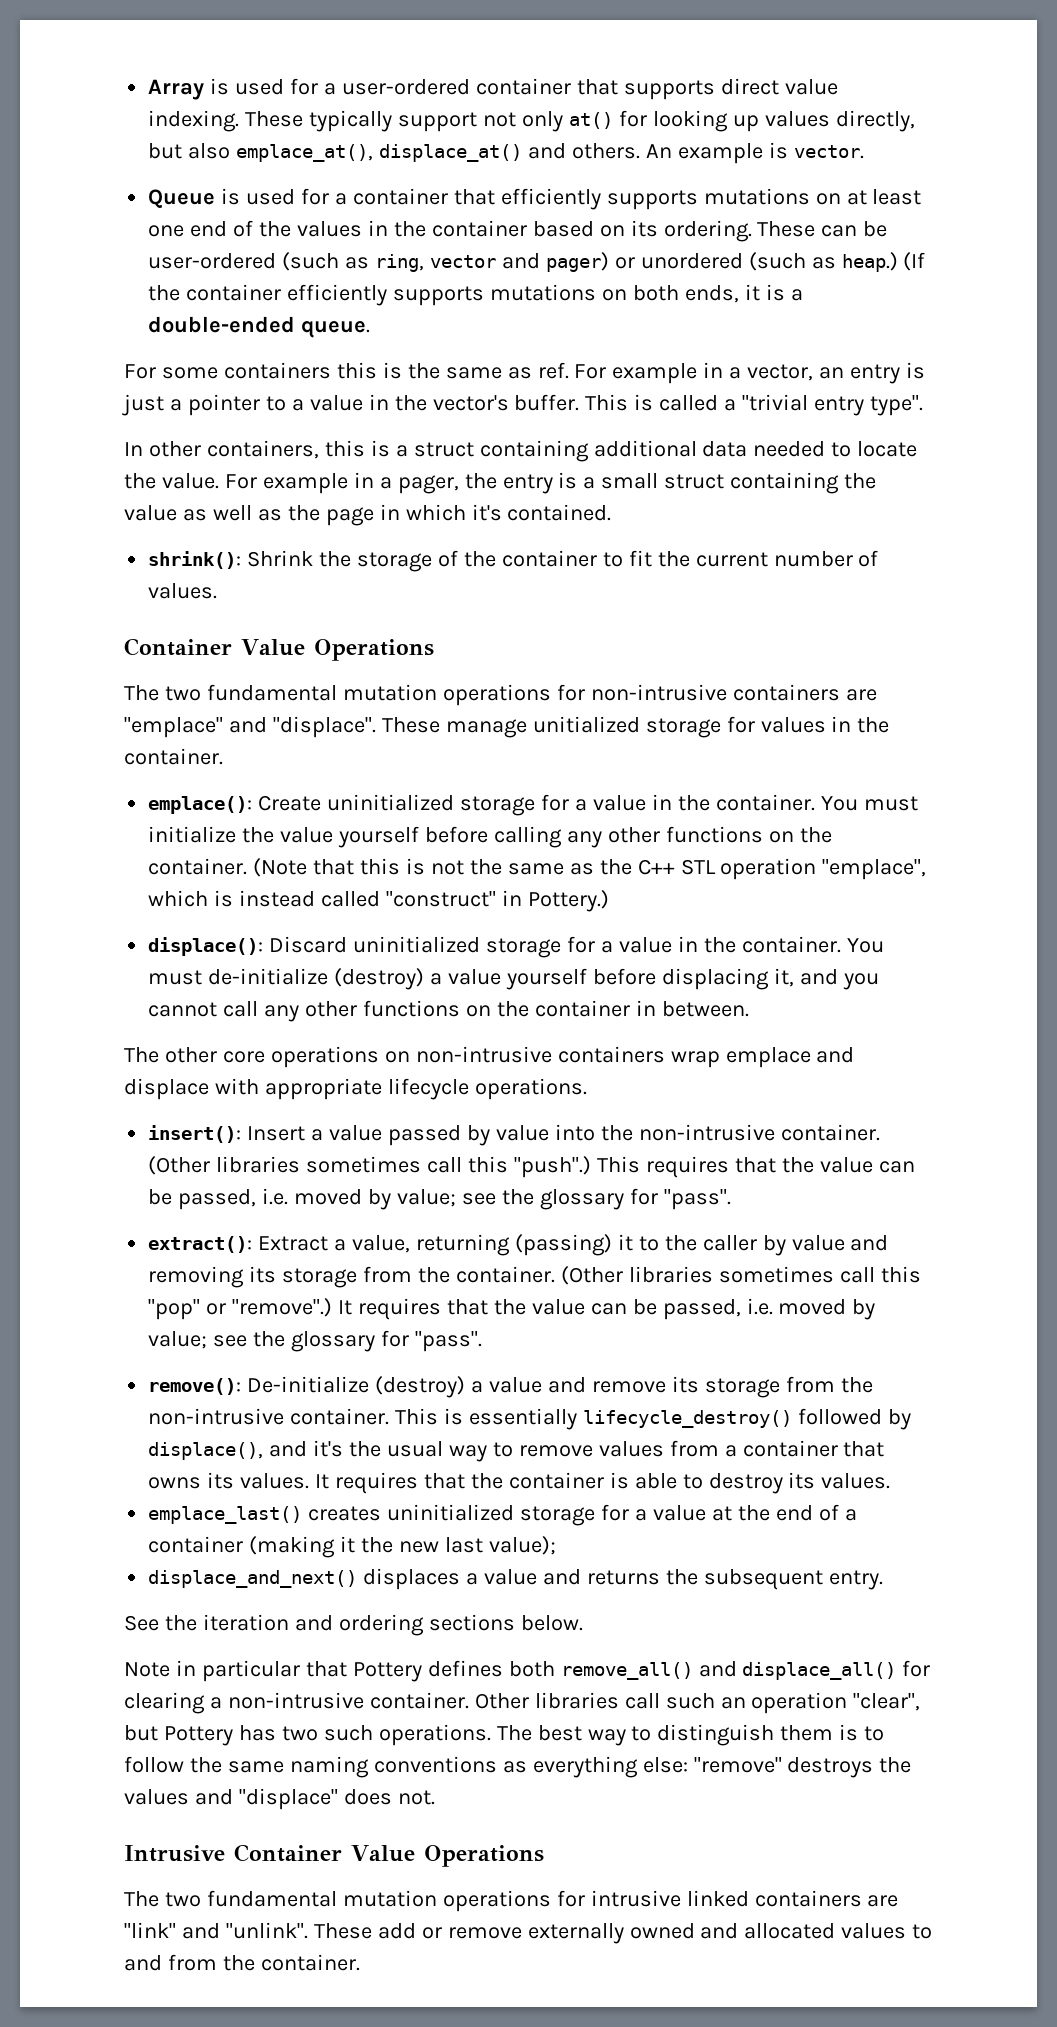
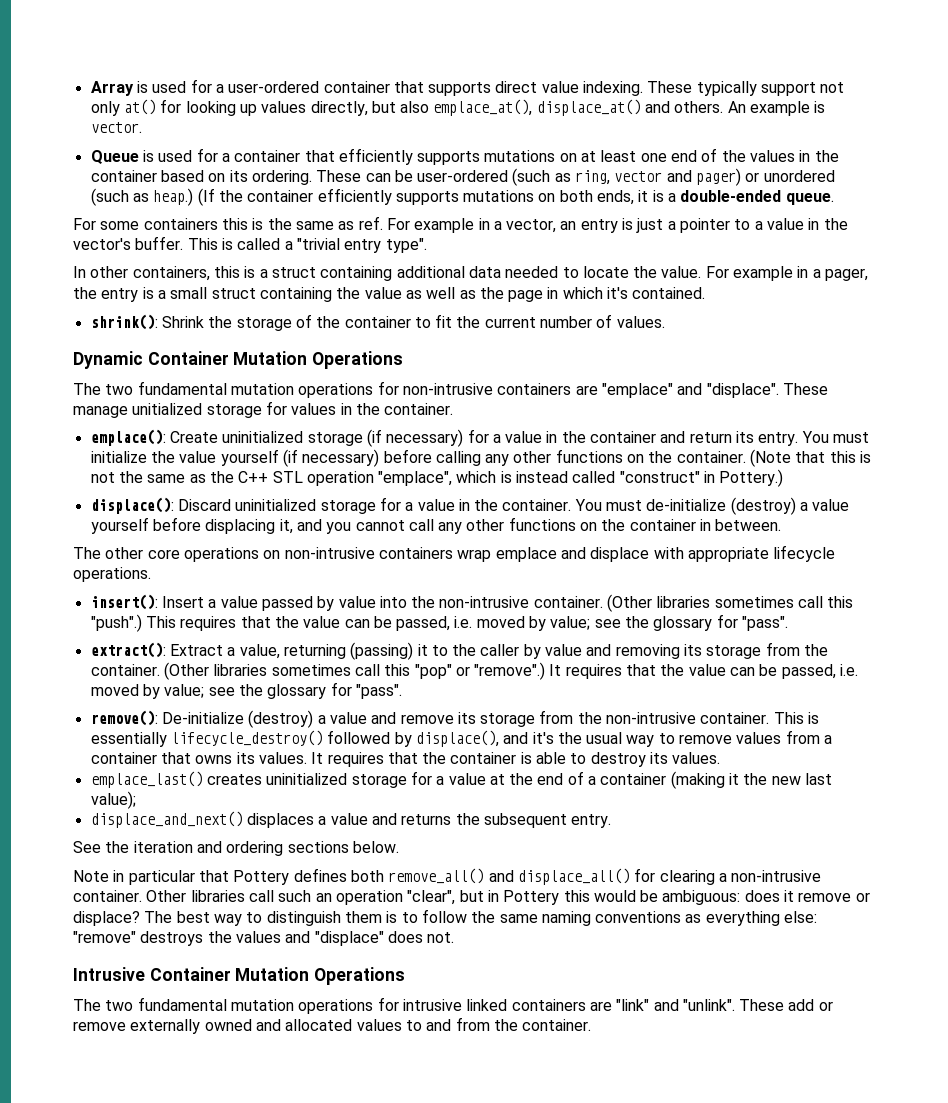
[124,638,305,656] Container Value -> [73,351,308,369] Dynamic Container Mutation
[540,794,815,811] for a value in the container. -> [366,429,799,447] (if necessary) for a value in the container and return its entry.
(420, 837) none -> [282,449,380,467] (if necessary)
[163,1724,491,1746] Pottery has two such operations. -> [487,890,870,905] [73,911,140,926] in Pottery this would be ambiguous: does it remove or displace?
[351,1845,415,1862] Value -> [235,967,310,981] Mutation

